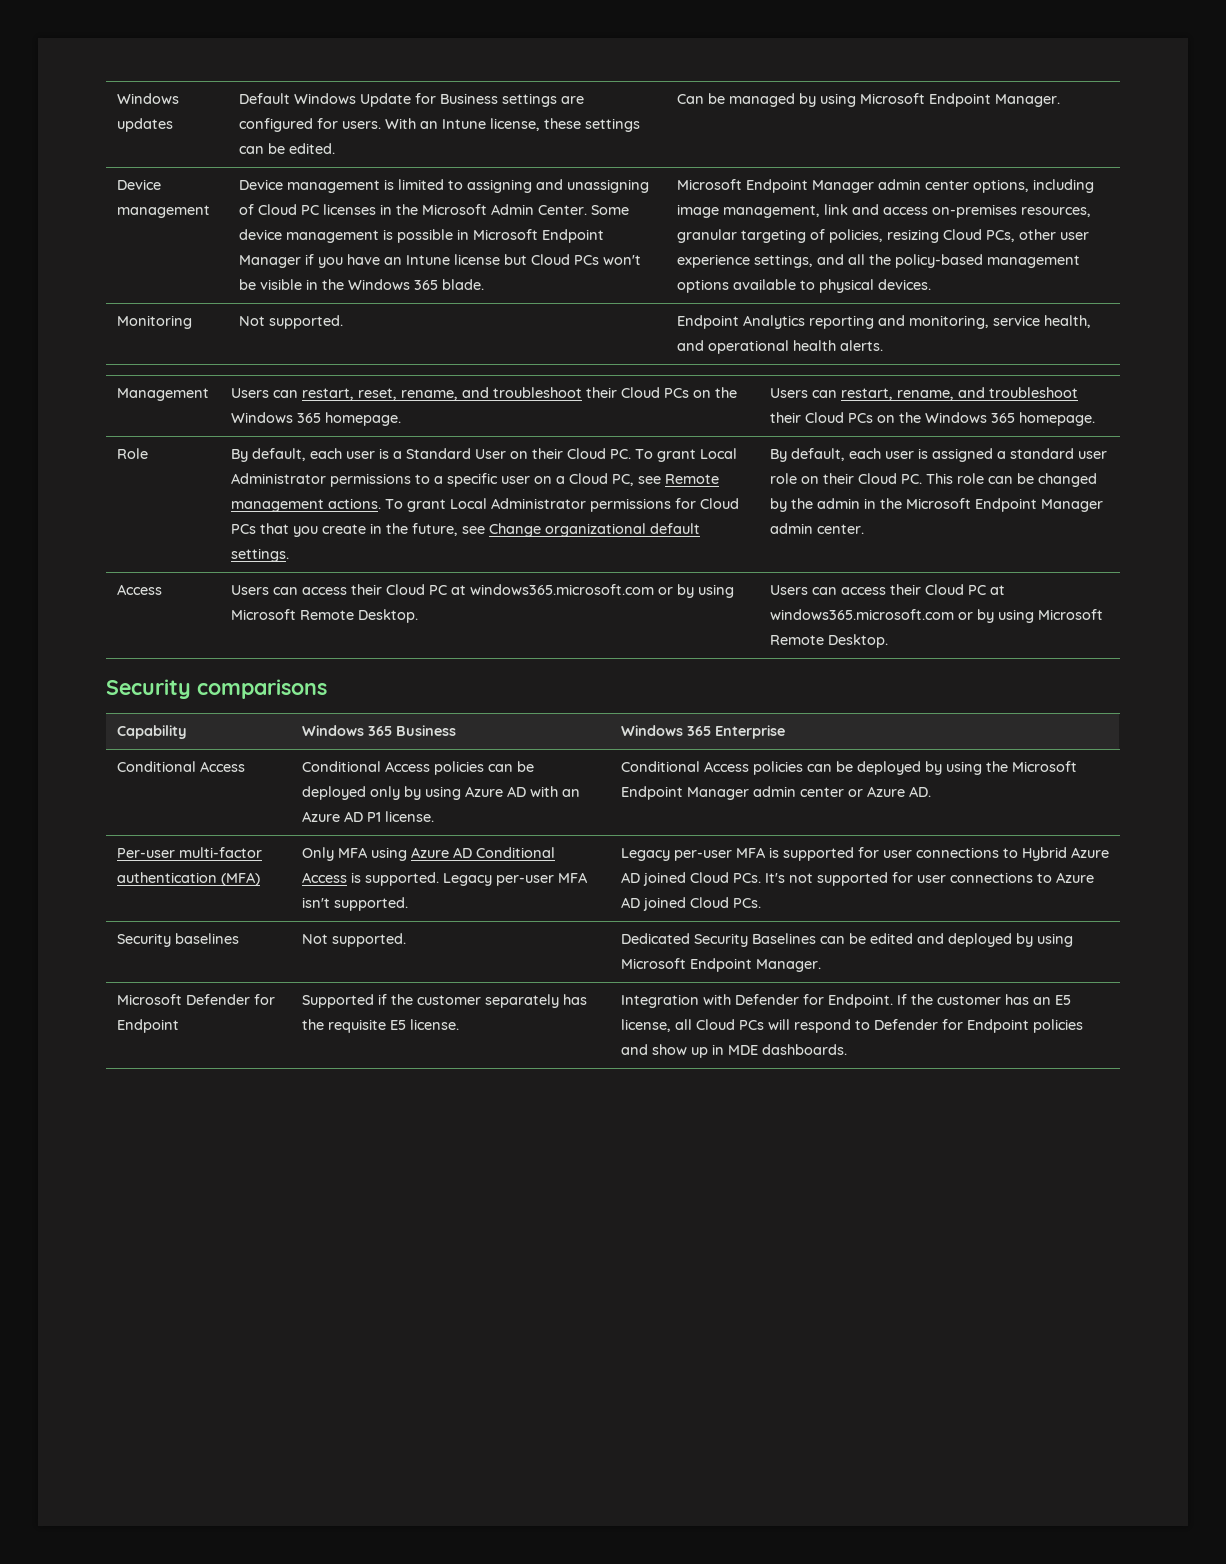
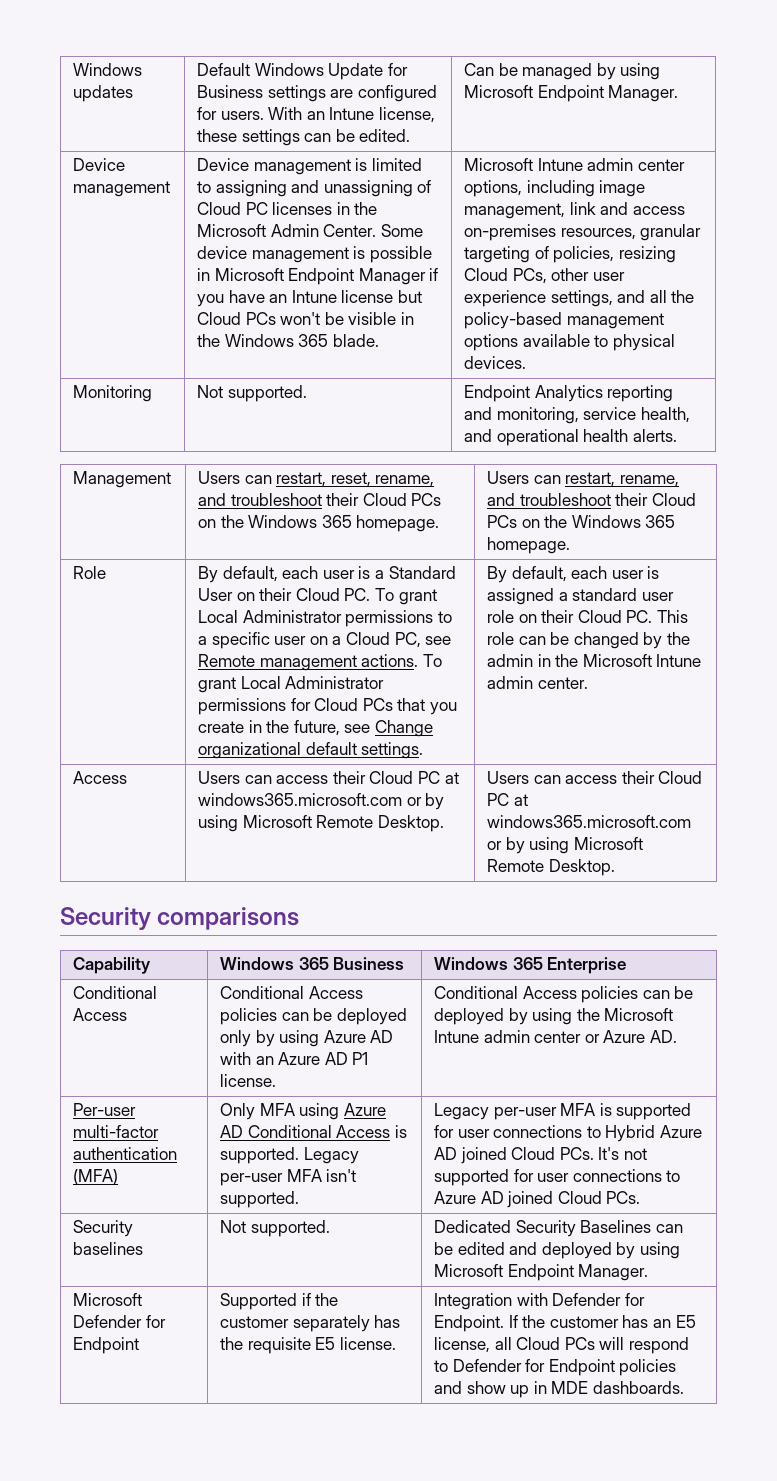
[745,179,874,193] Endpoint Manager -> [537,158,583,171] Intune
[974,498,1103,512] Endpoint Manager -> [656,654,702,667] Intune
[620,786,749,800] Endpoint Manager -> [434,1030,480,1043] Intune

